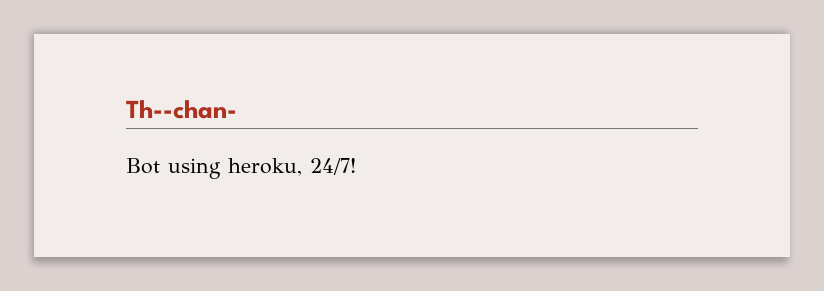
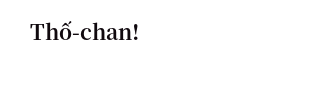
[126,100,237,119] [126,158,356,179] Th--chan- // Bot using heroku, 24/7! -> [30,21,139,40] Thố-chan!

